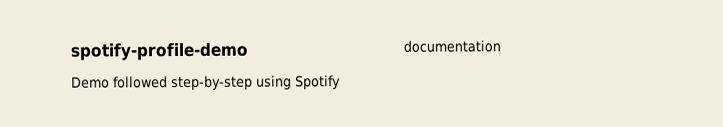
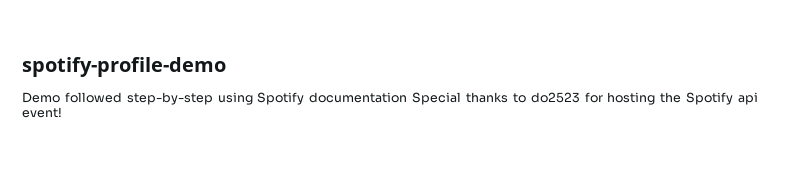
(501, 46) none -> [412,92,758,105] [22,107,62,118] Special thanks to do2523 for hosting the Spotify api event!

